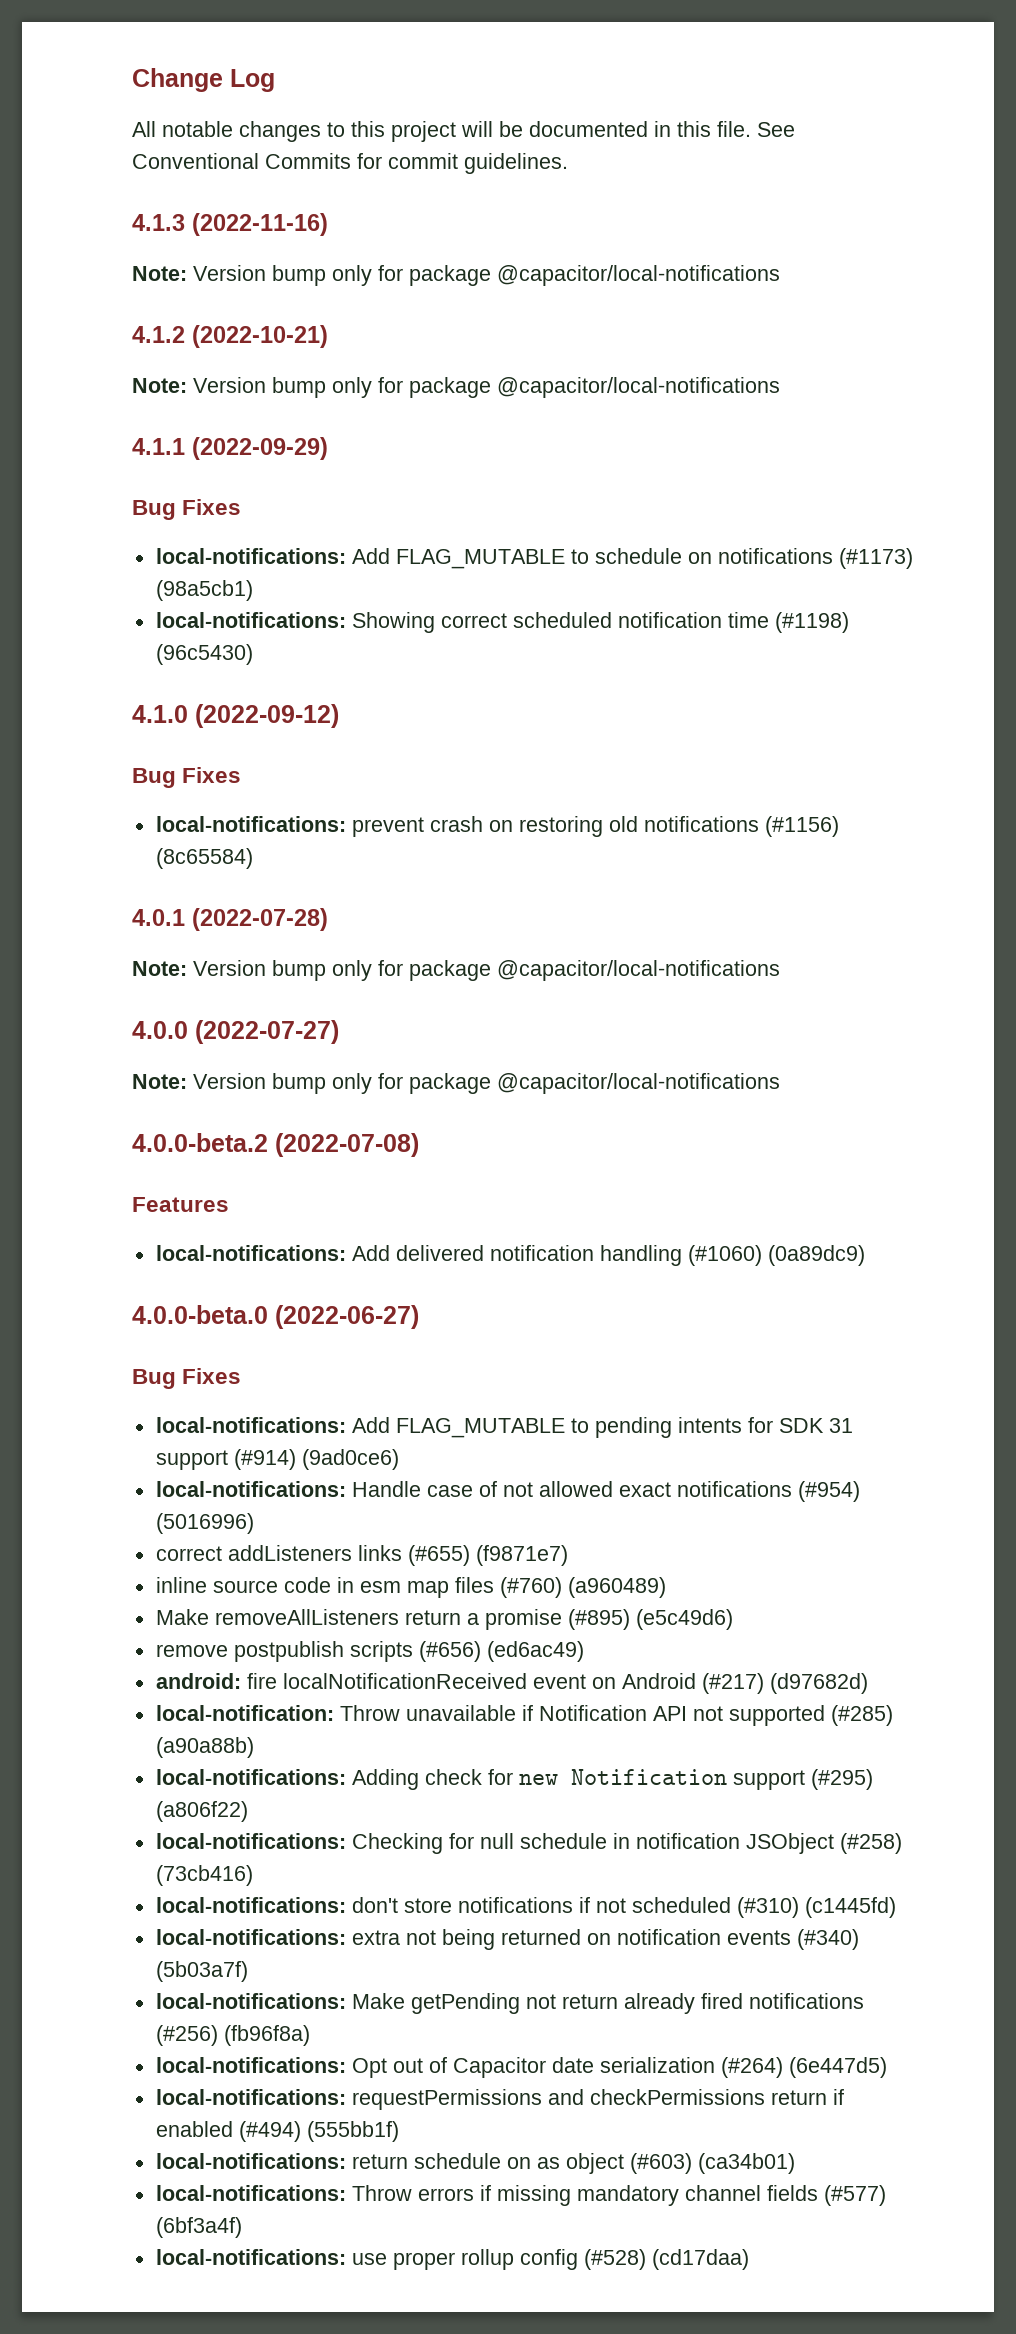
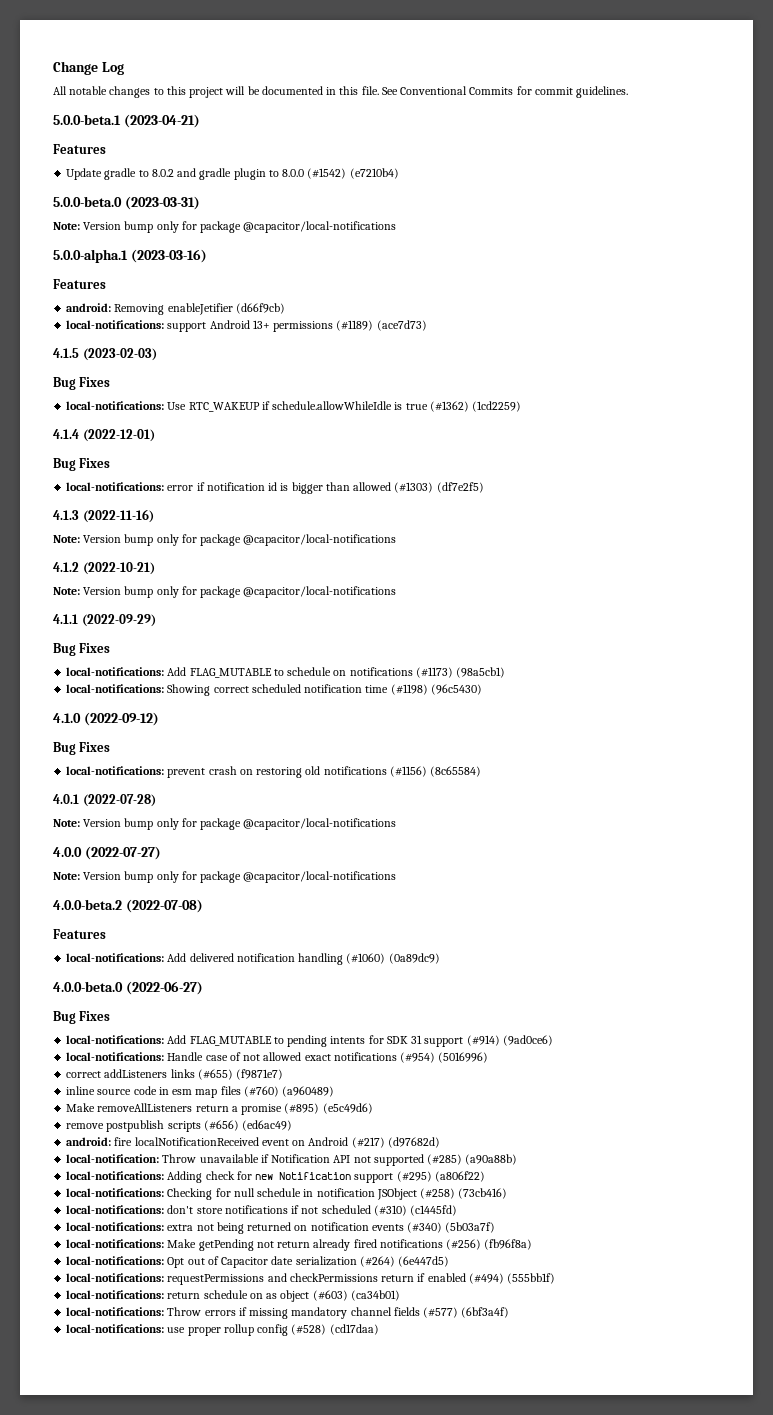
(568, 163) none -> [53,114,200,128] [53,144,106,154] [66,168,399,180] [53,196,200,210] [53,221,397,233] [53,249,207,263] [53,279,106,289] [66,303,285,315] [66,320,427,332] [53,348,157,361] [53,377,111,390] [66,401,522,412] [53,429,155,442] [53,458,111,471] [66,482,484,494] // 5.0.0-beta.1 (2023-04-21) // Features // Update gradle to 8.0.2 and gradle plugin to 8.0.0 (#1542) (e7210b4) // 5.0.0-beta.0 (2023-03-31) // Note: Version bump only for package @capacitor/local-notifications // 5.0.0-alpha.1 (2023-03-16) // Features // android: Removing enableJetifier (d66f9cb) // local-notifications: support Android 13+ permissions (#1189) (ace7d73) // 4.1.5 (2023-02-03) // Bug Fixes // local-notifications: Use RTC_WAKEUP if schedule.allowWhileIdle is true (#1362) (1cd2259) // 4.1.4 (2022-12-01) // Bug Fixes // local-notifications: error if notification id is bigger than allowed (#1303) (df7e2f5)

